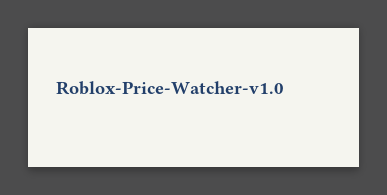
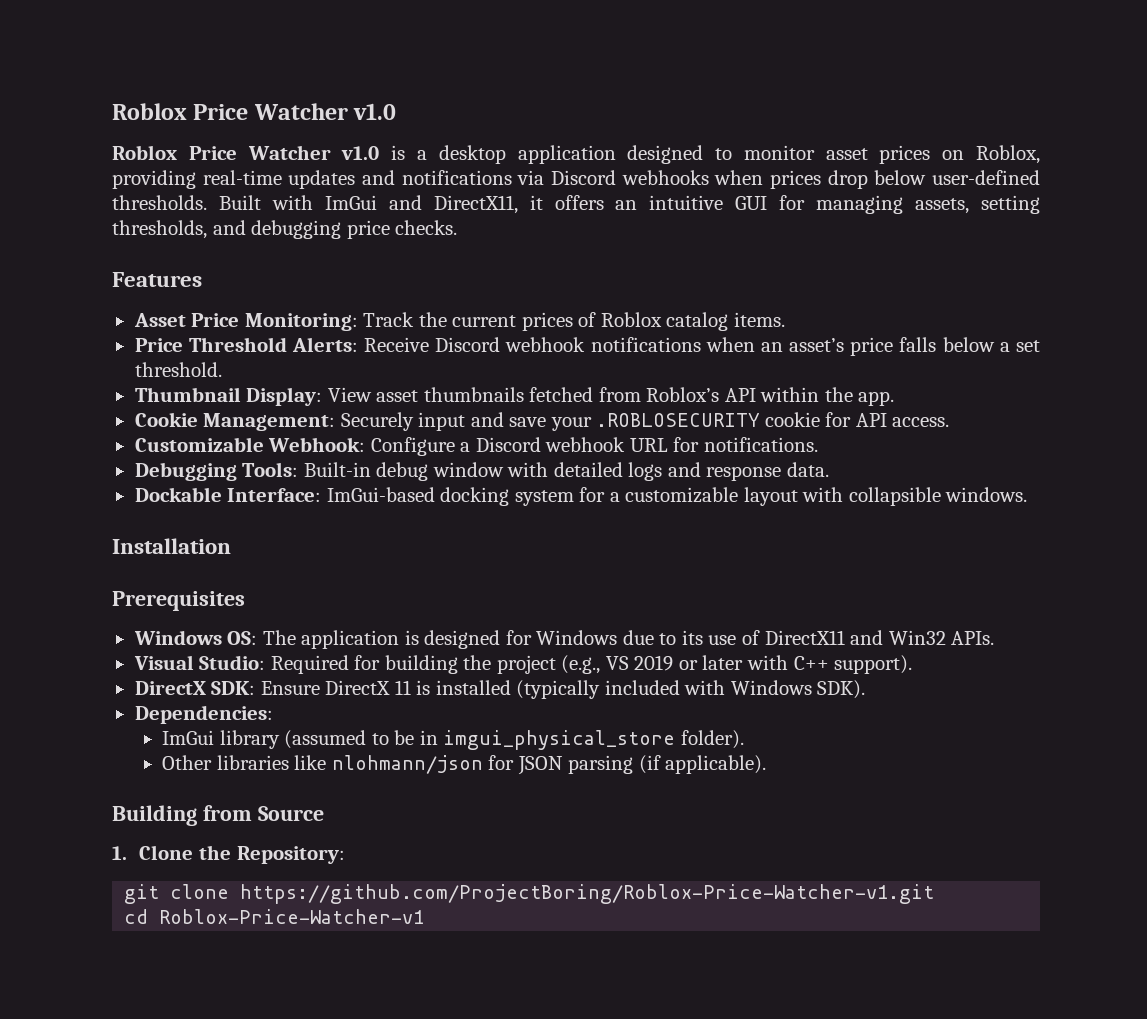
[56,81,284,95] Roblox-Price-Watcher-v1.0 -> [112,103,397,120] [112,145,1041,164] [112,170,1040,189] [112,195,1041,214] [112,220,458,239] [112,272,202,287] [133,312,785,331] [134,337,1040,356] [134,362,222,377] [134,387,895,406] [134,412,950,431] [134,437,818,456] [134,462,829,481] [134,487,1028,506] [112,538,231,554] [112,591,245,611] [133,630,995,649] [133,655,913,674] [134,680,866,699] [134,705,273,724] [162,730,744,750] [162,755,767,775] [112,805,324,826] [112,845,345,864] [124,884,935,904] [124,909,425,924] Roblox Price Watcher v1.0 // Roblox Price Watcher v1.0 is a desktop application designed to monitor asset prices on Roblox, providing real-time updates and notifications via Discord webhooks when prices drop below user-defined thresholds. Built with ImGui and DirectX11, it offers an intuitive GUI for managing assets, setting thresholds, and debugging price checks. // Features // Asset Price Monitoring: Track the current prices of Roblox catalog items. // Price Threshold Alerts: Receive Discord webhook notifications when an asset’s price falls below a set threshold. // Thumbnail Display: View asset thumbnails fetched from Roblox’s API within the app. // Cookie Management: Securely input and save your .ROBLOSECURITY cookie for API access. // Customizable Webhook: Configure a Discord webhook URL for notifications. // Debugging Tools: Built-in debug window with detailed logs and response data. // Dockable Interface: ImGui-based docking system for a customizable layout with collapsible windows. // Installation // Prerequisites // Windows OS: The application is designed for Windows due to its use of DirectX11 and Win32 APIs. // Visual Studio: Required for building the project (e.g., VS 2019 or later with C++ support). // DirectX SDK: Ensure DirectX 11 is installed (typically included with Windows SDK). // Dependencies: // ImGui library (assumed to be in imgui_physical_store folder). // Other libraries like nlohmann/json for JSON parsing (if applicable). // Building from Source // 1. Clone the Repository: // git clone https://github.com/ProjectBoring/Roblox-Price-Watcher-v1.git // cd Roblox-Price-Watcher-v1

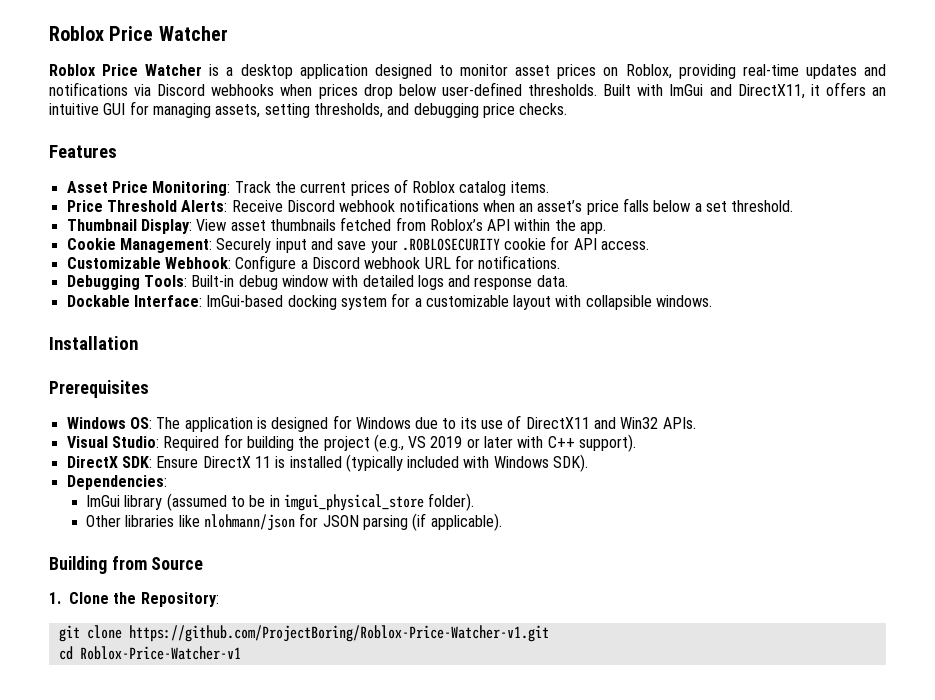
[112,103,397,120] [112,145,380,160] Roblox Price Watcher v1.0 // Roblox Price Watcher v1.0 -> [49,26,228,41] [49,64,203,76] Roblox Price Watcher // Roblox Price Watcher

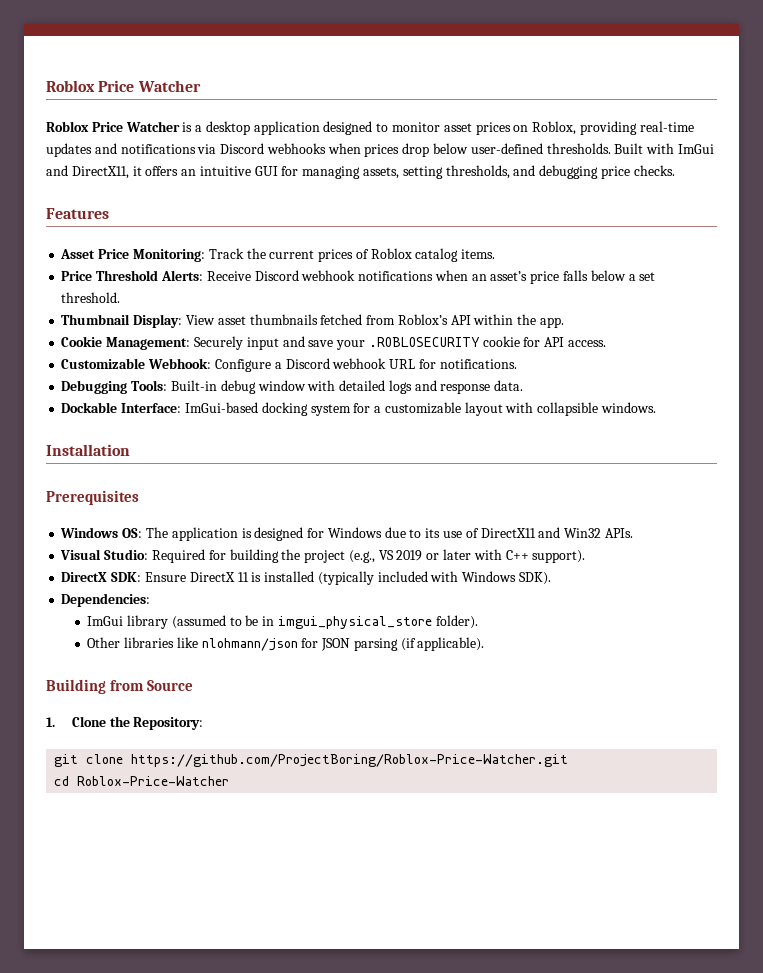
[128,625,549,642] https://github.com/ProjectBoring/Roblox-Price-Watcher-v1.git -> [131,754,569,767] https://github.com/ProjectBoring/Roblox-Price-Watcher.git
[79,646,241,660] Roblox-Price-Watcher-v1 -> [77,776,230,786] Roblox-Price-Watcher

